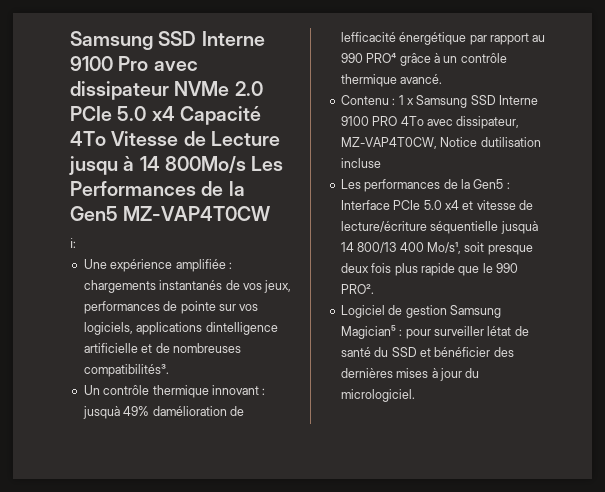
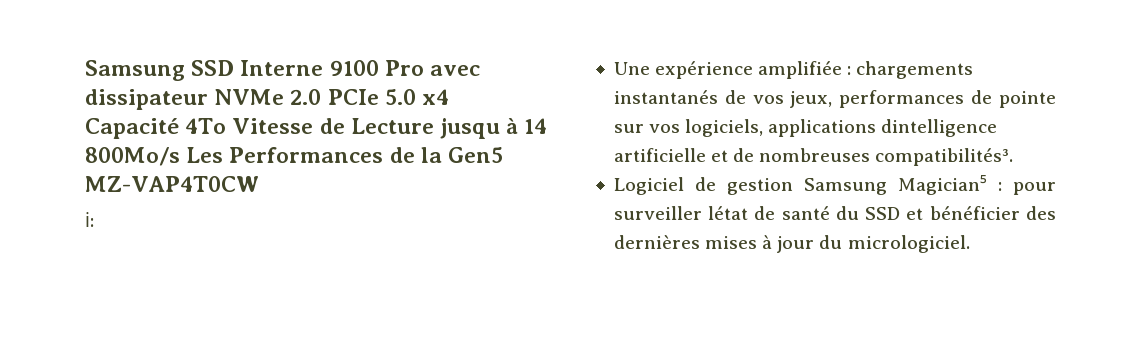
[83,385,266,398] [82,406,244,419] [340,32,546,45] [340,52,507,66] [340,74,443,87] [340,95,538,108] [340,116,520,129] [340,137,541,149] [340,158,381,168] [340,179,510,192] [340,200,533,210] [340,221,538,234] [340,242,533,255] [340,263,518,276] [340,284,374,294] // Un contrôle thermique innovant : jusquà 49% damélioration de lefficacité énergétique par rapport au 990 PRO⁴ grâce à un contrôle thermique avancé. // Contenu : 1 x Samsung SSD Interne 9100 PRO 4To avec dissipateur, MZ-VAP4T0CW, Notice dutilisation incluse // Les performances de la Gen5 : Interface PCIe 5.0 x4 et vitesse de lecture/écriture séquentielle jusquà 14 800/13 400 Mo/s¹, soit presque deux fois plus rapide que le 990 PRO². -> (1014, 157) none

